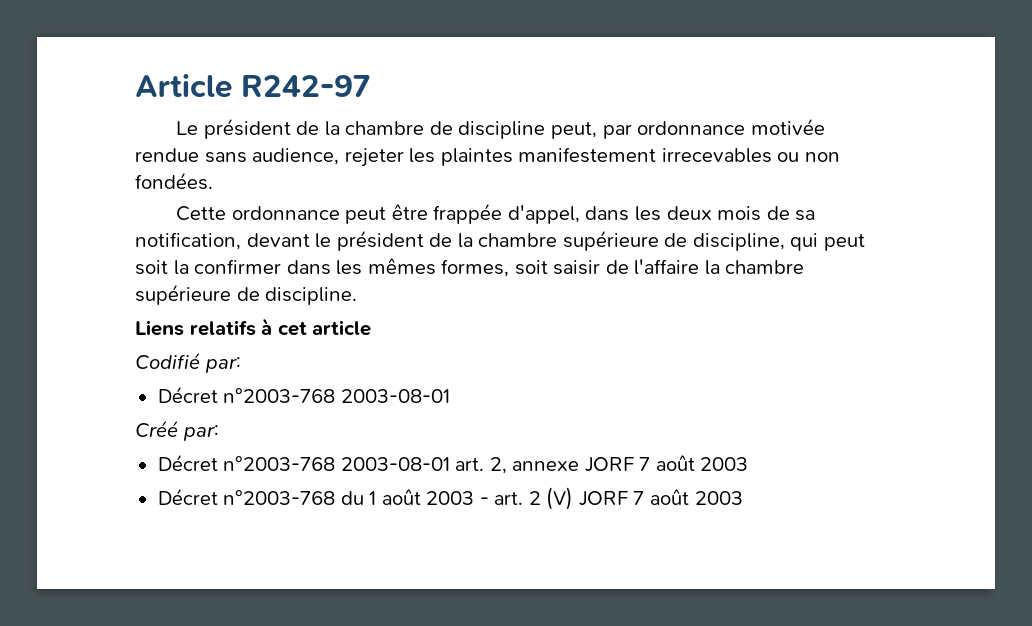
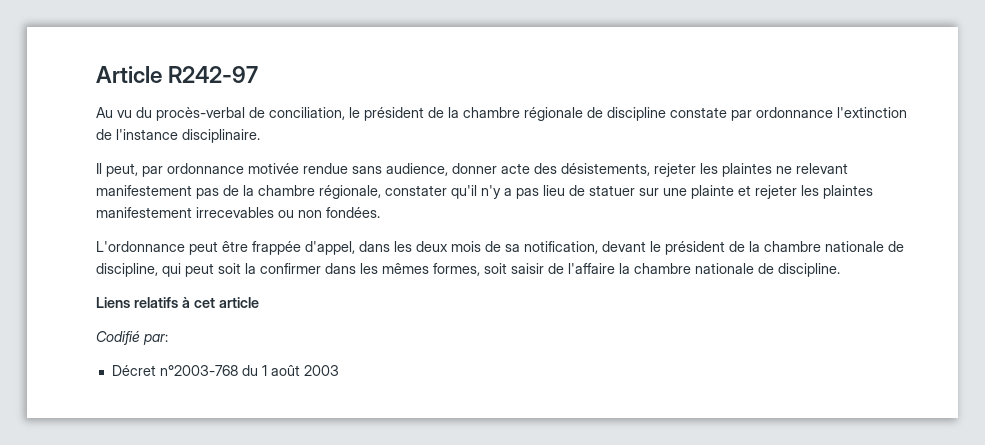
[176,118,425,139] Le président de la chambre -> [96,107,583,121] Au vu du procès-verbal de conciliation, le président de la chambre régionale
(546, 130) none -> [670,107,907,121] [96,129,260,143] [96,163,102,174] constate par ordonnance l'extinction de l'instance disciplinaire. // Il
(340, 156) none -> [452,163,848,177] [96,185,751,199] donner acte des désistements, rejeter les plaintes ne relevant manifestement pas de la chambre régionale, constater qu'il n'y a pas lieu de statuer sur une plainte et
[176,206,340,221] Cette ordonnance -> [96,241,185,252] L'ordonnance
[562,230,659,251] supérieure -> [825,241,884,252] nationale
[135,284,231,305] supérieure -> [695,263,754,274] nationale
[157,386,450,403] [135,420,219,441] [157,454,749,474] // Décret n°2003-768 2003-08-01 // Créé par: // Décret n°2003-768 2003-08-01 art. 2, annexe JORF 7 août 2003 -> (168, 339) none
[479,487,743,510] - art. 2 (V) JORF 7 août 2003 -> (339, 370) none

